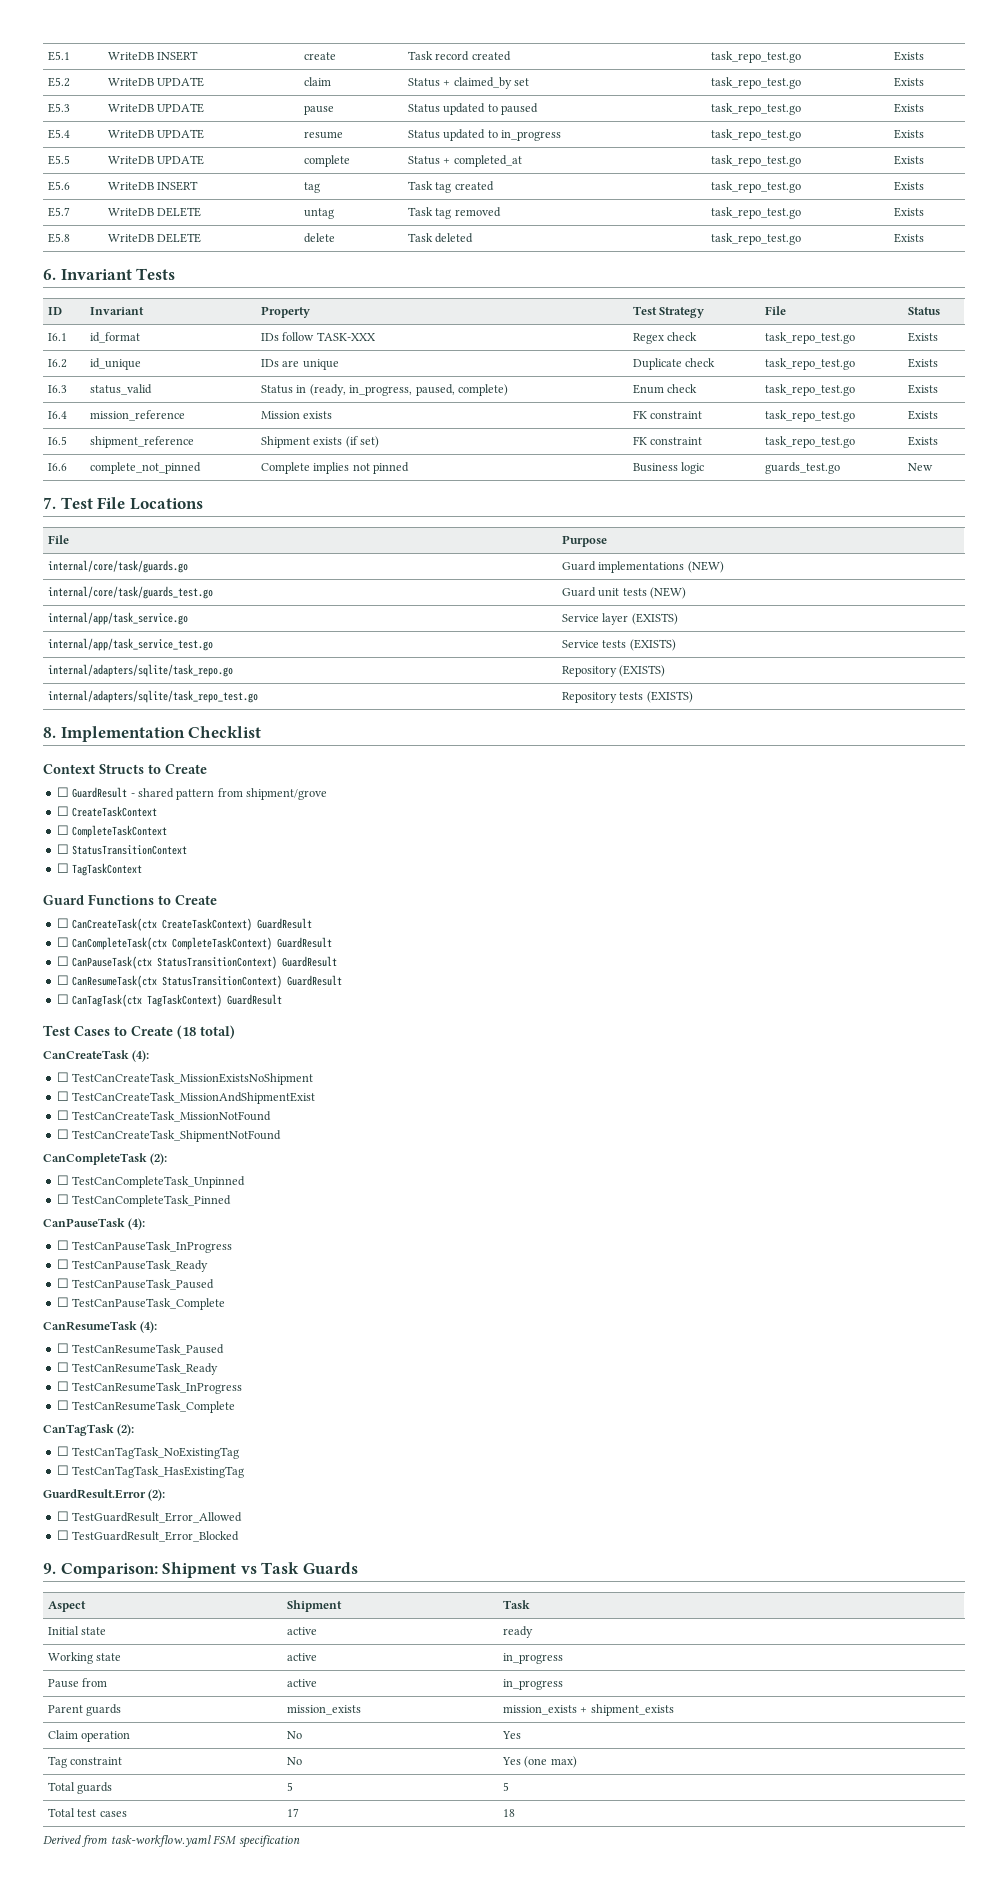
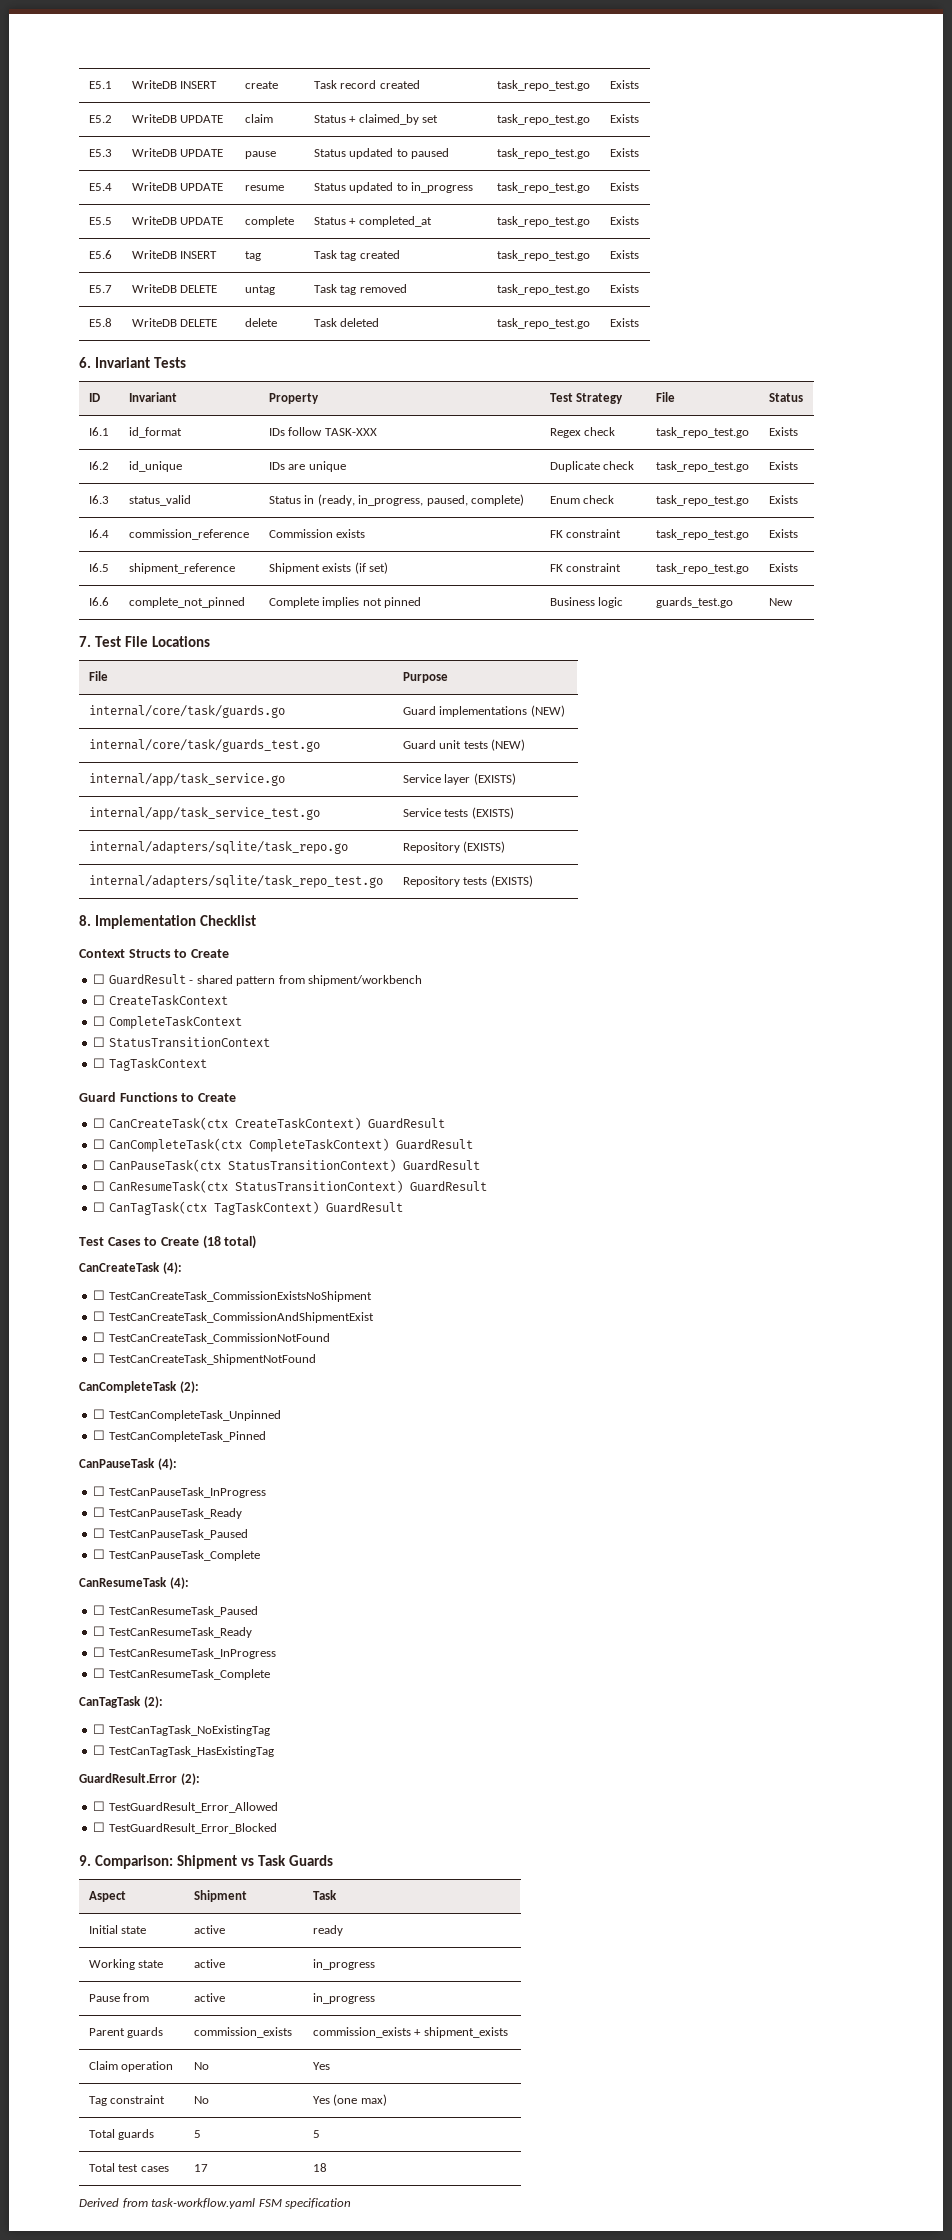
[90,410,186,421] [261,411,301,419] mission_reference | Mission -> [128,529,249,540] [268,529,333,538] commission_reference | Commission
[246,788,327,800] shipment/grove -> [308,975,423,986] shipment/workbench
[72,1073,314,1085] [56,1091,316,1104] [56,1110,272,1122] TestCanCreateTask_MissionExistsNoShipment // ☐ TestCanCreateTask_MissionAndShipmentExist // ☐ TestCanCreateTask_MissionNotFound -> [108,1291,372,1302] [93,1311,374,1323] [93,1332,330,1344] TestCanCreateTask_CommissionExistsNoShipment // ☐ TestCanCreateTask_CommissionAndShipmentExist // ☐ TestCanCreateTask_CommissionNotFound
[287,1705,362,1715] [503,1705,578,1715] mission_exists | mission_exists -> [193,2027,292,2038] [312,2027,411,2038] commission_exists | commission_exists

